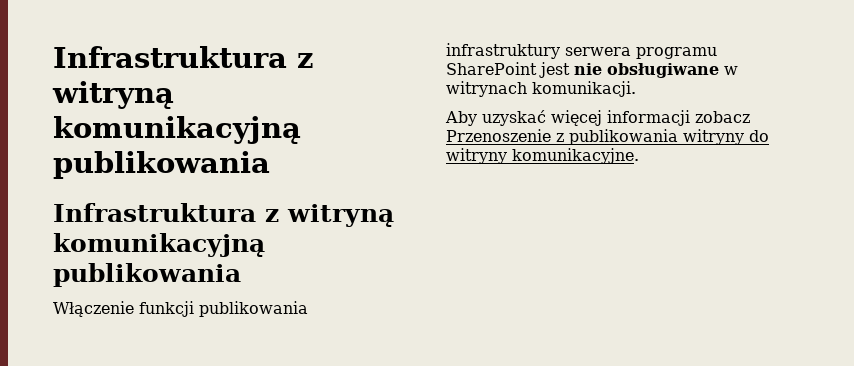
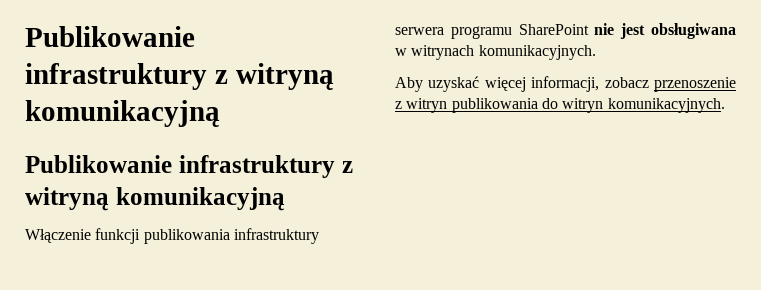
[53,46,313,68] [52,81,174,109] [53,116,301,144] [53,151,270,179] [53,203,394,227] [53,233,265,257] [53,263,241,287] Infrastruktura z witryną komunikacyjną publikowania // Infrastruktura z witryną komunikacyjną publikowania -> [25,26,195,47] [25,63,334,90] [25,100,220,127] [25,155,353,178] [25,187,285,211] Publikowanie infrastruktury z witryną komunikacyjną // Publikowanie infrastruktury z witryną komunikacyjną
[539,62,719,78] jest nie obsługiwane -> [594,23,736,39] nie jest obsługiwana
[532,81,636,97] komunikacji. -> [478,45,596,60] komunikacyjnych.
[607,110,750,126] [446,129,769,145] [446,148,639,164] informacji zobacz Przenoszenie z publikowania witryny do witryny komunikacyjne. -> [531,76,736,92] [395,98,725,113] informacji, zobacz przenoszenie z witryn publikowania do witryn komunikacyjnych.

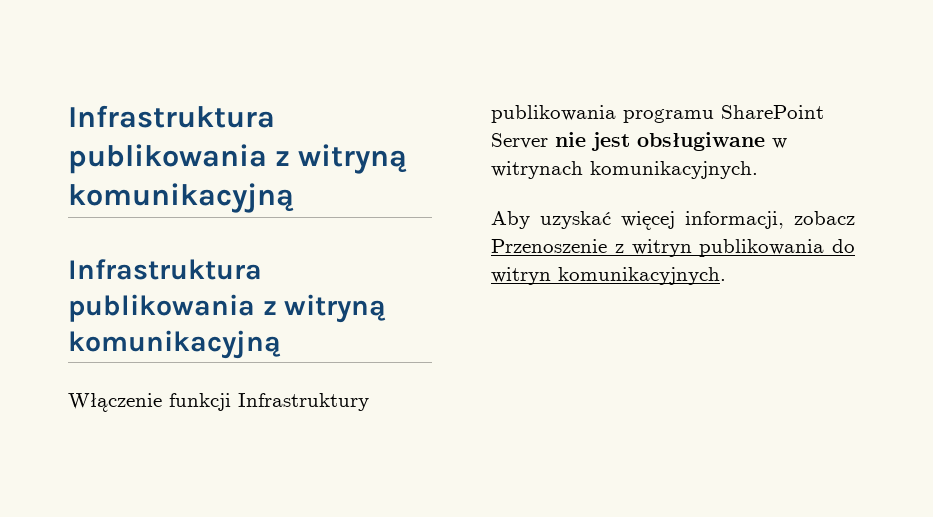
[25,26,195,47] [25,63,334,90] [25,100,220,127] [25,155,335,178] Publikowanie infrastruktury z witryną komunikacyjną // Publikowanie infrastruktury -> [68,105,275,128] [68,144,408,174] [68,183,294,213] [68,259,262,280] [68,294,255,322] Infrastruktura publikowania z witryną komunikacyjną // Infrastruktura publikowania
[143,228,319,244] [395,27,444,35] publikowania infrastruktury serwera -> [238,393,369,411] [491,105,616,123] Infrastruktury publikowania
(589, 29) none -> [491,133,548,149] Server
[651,23,736,39] obsługiwana -> [637,132,765,151] obsługiwane
[654,77,736,92] przenoszenie -> [491,239,607,253] Przenoszenie

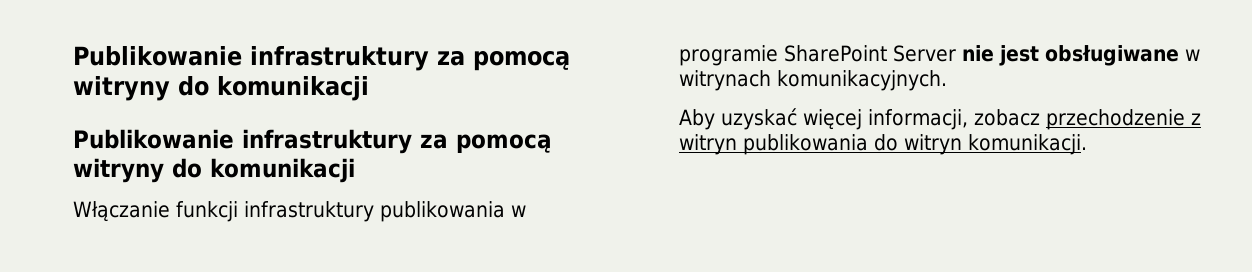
[68,105,275,128] [68,144,408,174] [68,183,294,213] [68,259,262,280] [68,294,387,323] [68,330,281,359] [68,393,369,412] [491,105,714,123] Infrastruktura publikowania z witryną komunikacyjną // Infrastruktura publikowania z witryną komunikacyjną // Włączenie funkcji Infrastruktury publikowania programu -> [73,46,570,71] [73,76,369,101] [73,129,552,154] [73,158,355,183] [73,201,526,222] [679,45,778,66] Publikowanie infrastruktury za pomocą witryny do komunikacji // Publikowanie infrastruktury za pomocą witryny do komunikacji // Włączanie funkcji infrastruktury publikowania w programie
[491,239,607,253] Przenoszenie -> [1046,109,1185,130] przechodzenie
[558,267,726,285] komunikacyjnych. -> [967,134,1087,155] komunikacji.

